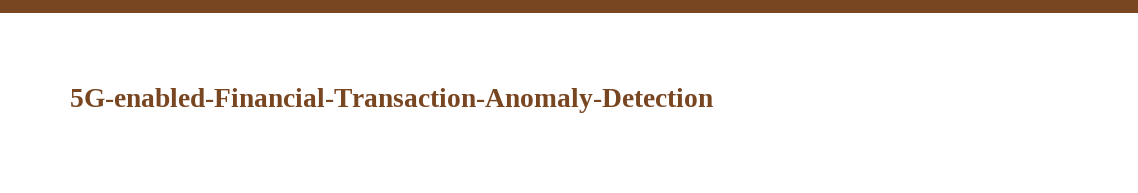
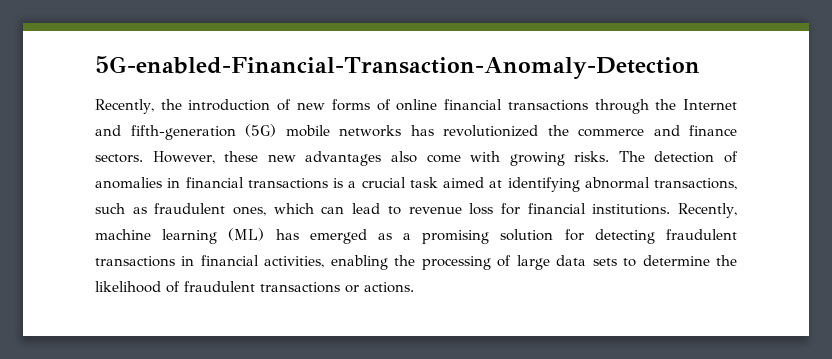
(713, 100) none -> [95,99,737,114] [95,124,737,140] [95,151,739,166] [95,177,737,192] [95,203,738,218] [95,228,737,244] [95,255,737,270] [95,281,414,293] // Recently, the introduction of new forms of online financial transactions through the Internet and fifth-generation (5G) mobile networks has revolutionized the commerce and finance sectors. However, these new advantages also come with growing risks. The detection of anomalies in financial transactions is a crucial task aimed at identifying abnormal transactions, such as fraudulent ones, which can lead to revenue loss for financial institutions. Recently, machine learning (ML) has emerged as a promising solution for detecting fraudulent transactions in financial activities, enabling the processing of large data sets to determine the likelihood of fraudulent transactions or actions.

